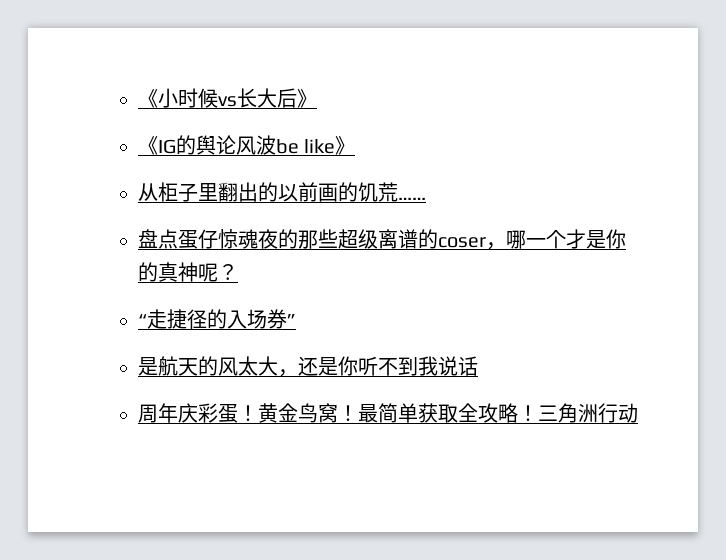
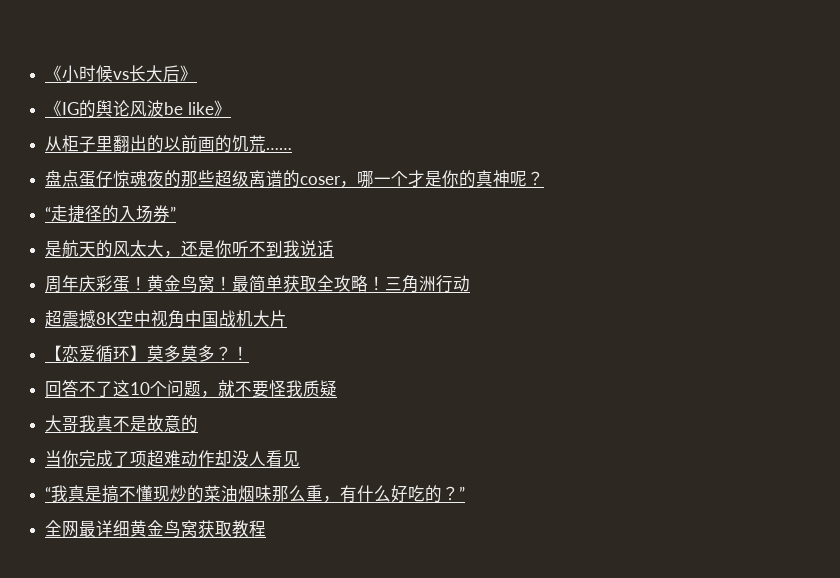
(638, 413) none -> [45,309,288,328] [45,345,250,362] [45,380,338,398] [45,415,199,433] [45,450,301,467] [45,485,466,503] [45,520,267,538] // 超震撼8K空中视角中国战机大片 // 【恋爱循环】莫多莫多？！ // 回答不了这10个问题，就不要怪我质疑 // 大哥我真不是故意的 // 当你完成了项超难动作却没人看见 // “我真是搞不懂现炒的菜油烟味那么重，有什么好吃的？” // 全网最详细黄金鸟窝获取教程

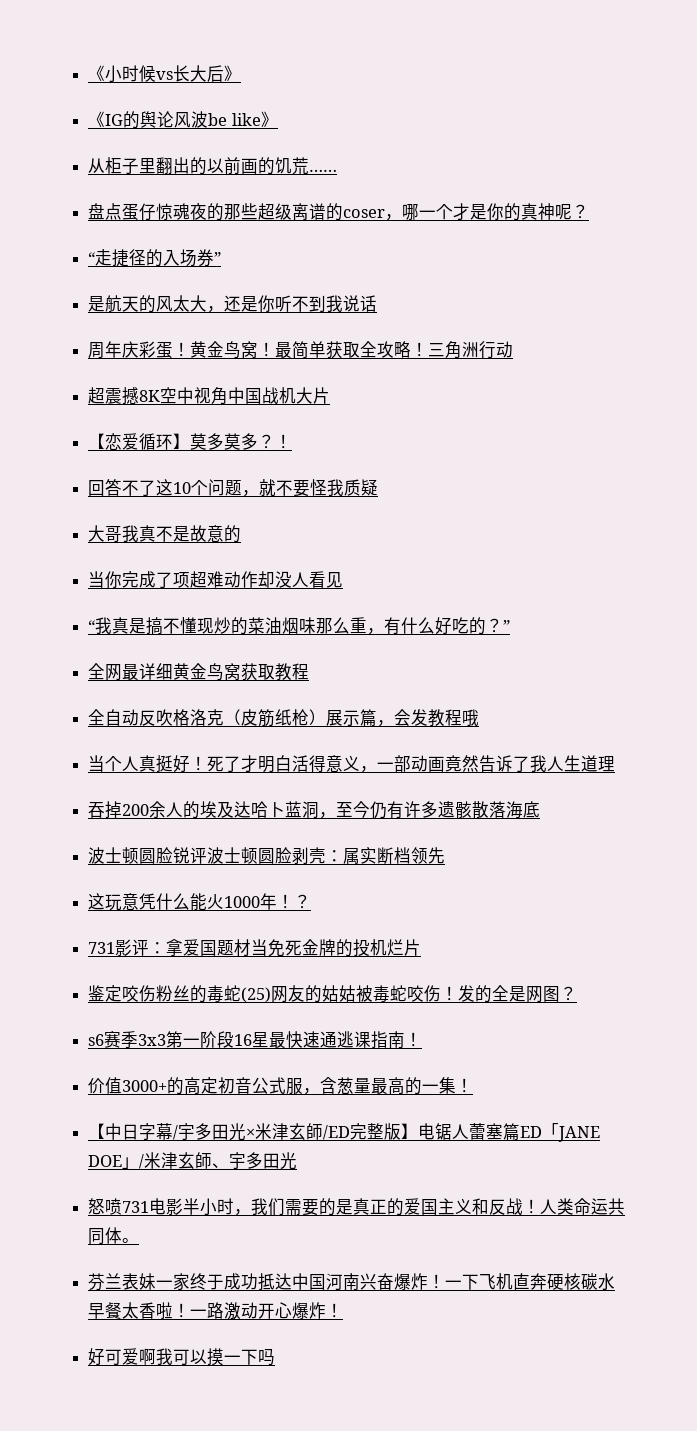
(267, 528) none -> [88,709,480,727] [88,755,616,773] [88,801,541,819] [88,847,446,865] [88,893,312,911] [88,939,422,957] [88,985,578,1003] [88,1030,423,1049] [88,1077,474,1095] [88,1123,601,1142] [88,1152,298,1170] [88,1198,626,1216] [88,1227,140,1245] [88,1273,616,1291] [88,1302,344,1320] [88,1348,276,1366] // 全自动反吹格洛克（皮筋纸枪）展示篇，会发教程哦 // 当个人真挺好！死了才明白活得意义，一部动画竟然告诉了我人生道理 // 吞掉200余人的埃及达哈卜蓝洞，至今仍有许多遗骸散落海底 // 波士顿圆脸锐评波士顿圆脸剥壳：属实断档领先 // 这玩意凭什么能火1000年！？ // 731影评：拿爱国题材当免死金牌的投机烂片 // 鉴定咬伤粉丝的毒蛇(25)网友的姑姑被毒蛇咬伤！发的全是网图？ // s6赛季3x3第一阶段16星最快速通逃课指南！ // 价值3000+的高定初音公式服，含葱量最高的一集！ // 【中日字幕/宇多田光×米津玄師/ED完整版】电锯人蕾塞篇ED「JANE DOE」/米津玄師、宇多田光 // 怒喷731电影半小时，我们需要的是真正的爱国主义和反战！人类命运共同体。 // 芬兰表妹一家终于成功抵达中国河南兴奋爆炸！一下飞机直奔硬核碳水早餐太香啦！一路激动开心爆炸！ // 好可爱啊我可以摸一下吗

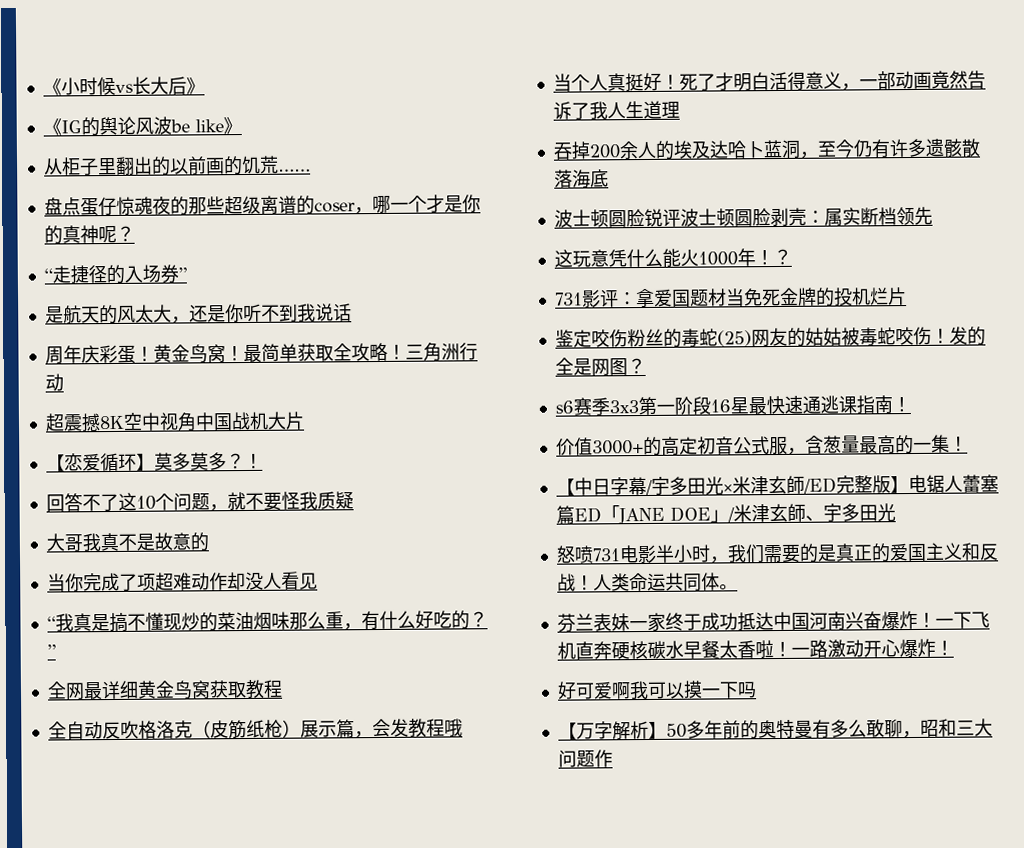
(276, 1357) none -> [557,718,993,741] [557,749,613,768] // 【万字解析】50多年前的奥特曼有多么敢聊，昭和三大问题作

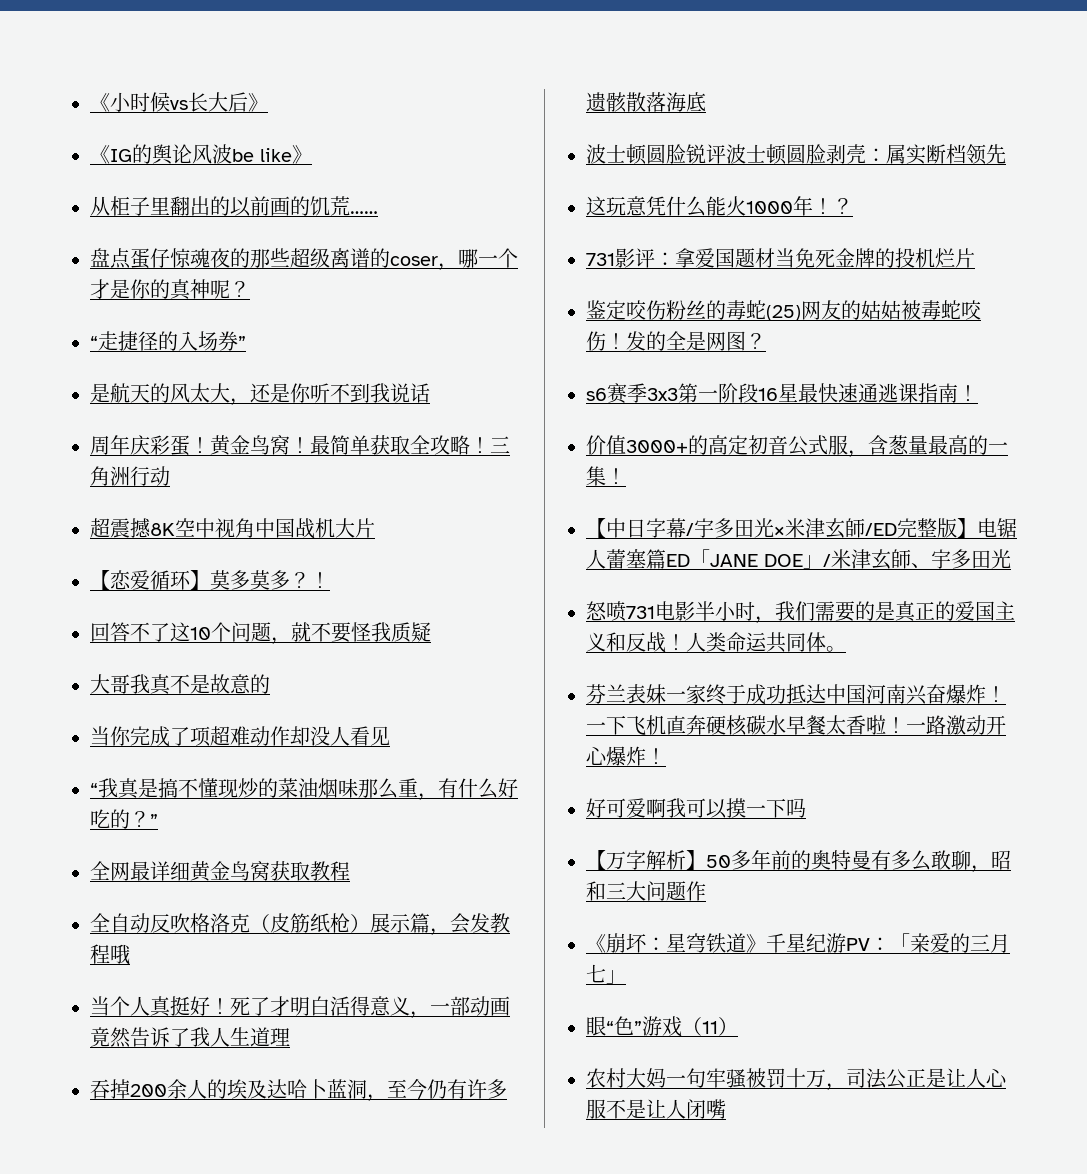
(613, 758) none -> [586,933,1010,953] [586,964,626,984] [586,1016,738,1037] [586,1068,1008,1091] [586,1099,726,1119] // 《崩坏：星穹铁道》千星纪游PV：「亲爱的三月七」 // 眼“色”游戏（11） // 农村大妈一句牢骚被罚十万，司法公正是让人心服不是让人闭嘴

